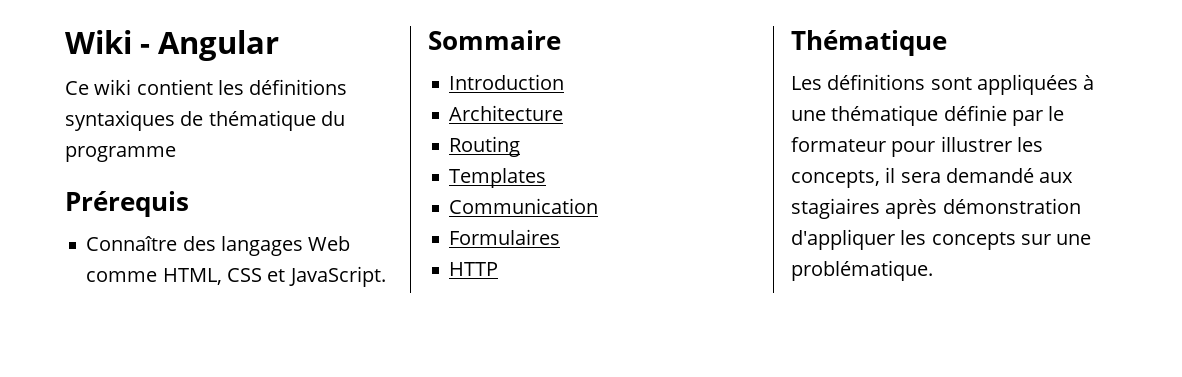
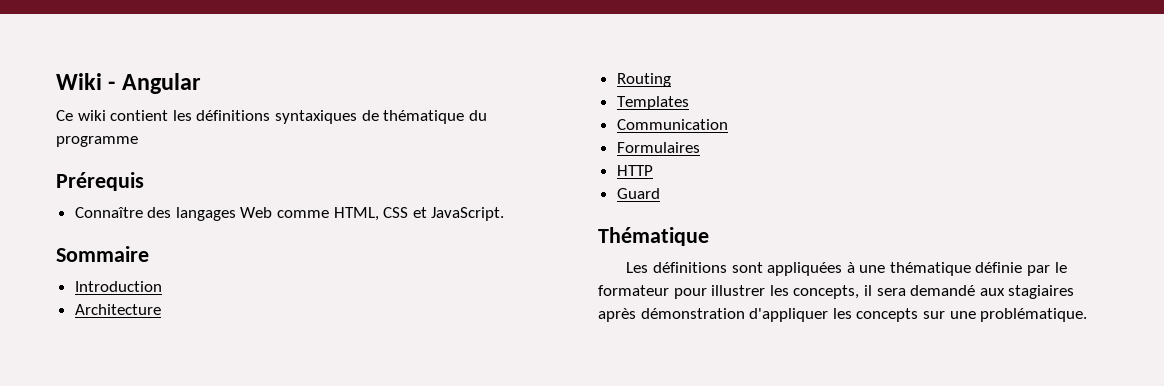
(499, 269) none -> [616,188,660,199] // Guard

